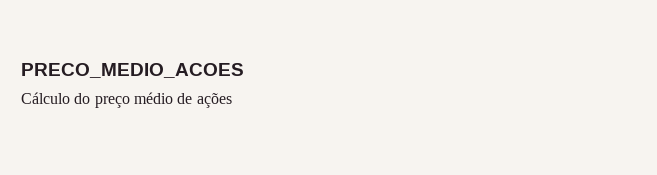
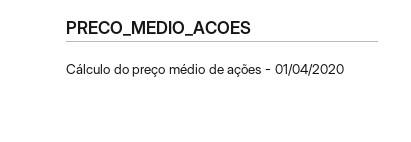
(232, 100) none -> [264,64,344,76] - 01/04/2020

